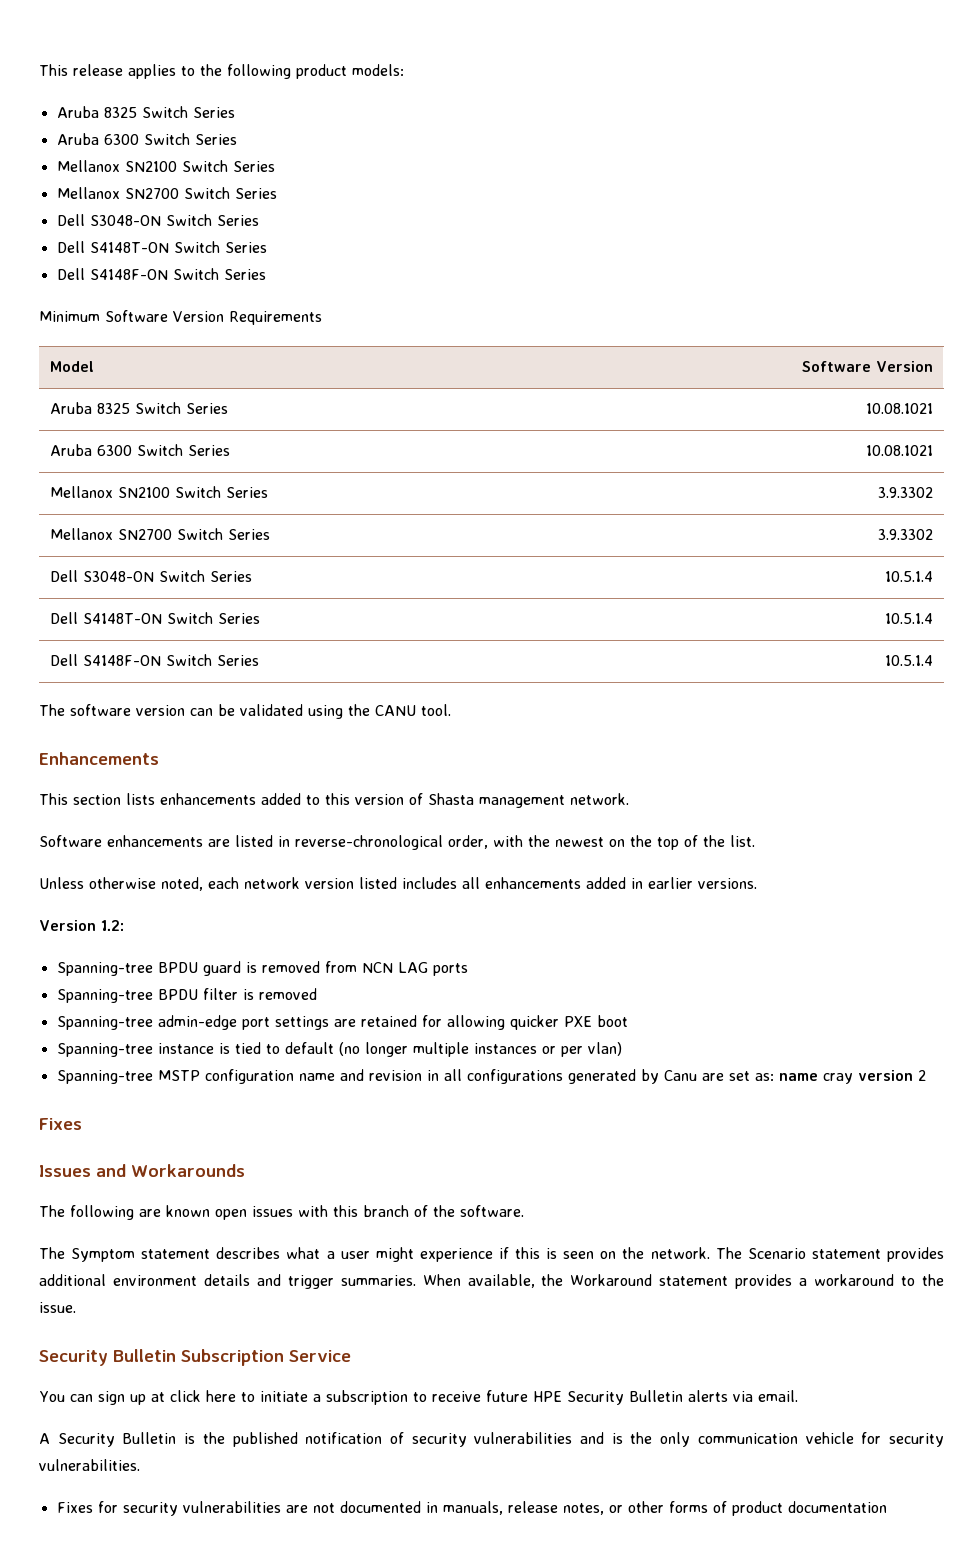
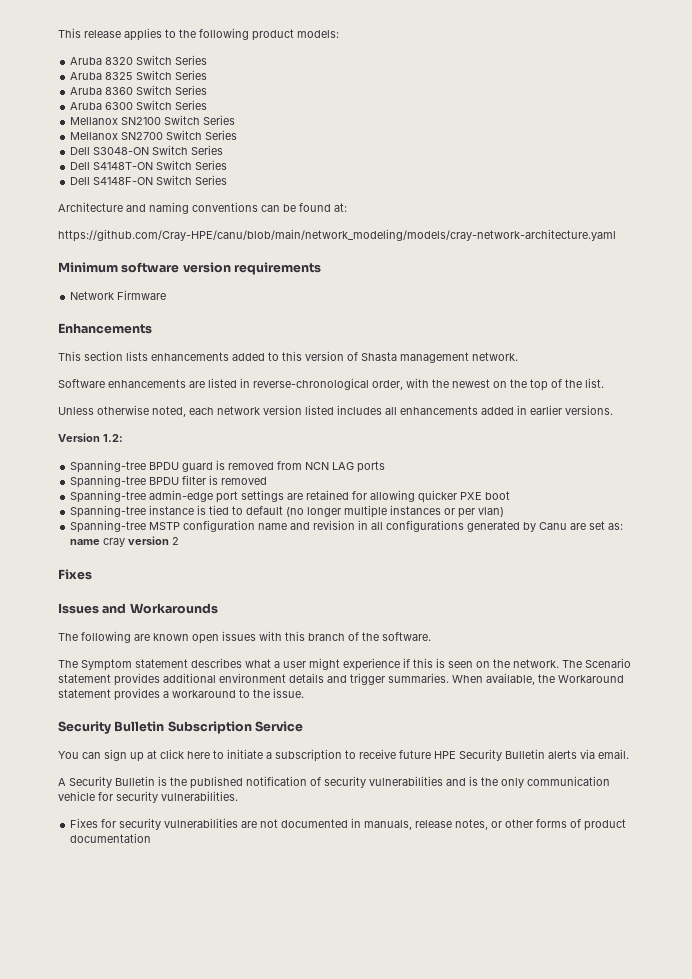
[56,106,235,118] // Aruba 8325 Switch Series -> [70,55,208,65] [70,70,208,80] [70,85,208,95] // Aruba 8320 Switch Series // Aruba 8325 Switch Series // Aruba 8360 Switch Series
[39,310,322,325] [50,361,95,372] [801,361,933,372] [50,402,229,414] [865,403,933,414] [50,444,231,456] [865,445,933,456] [50,486,269,498] [877,487,933,498] [50,528,271,540] [877,529,933,540] [50,570,253,582] [884,571,933,582] [50,612,261,624] [884,613,933,624] [50,654,260,666] [884,655,933,666] [39,704,451,719] Minimum Software Version Requirements // Model | Software Version // Aruba 8325 Switch Series | 10.08.1021 // Aruba 6300 Switch Series | 10.08.1021 // Mellanox SN2100 Switch Series | 3.9.3302 // Mellanox SN2700 Switch Series | 3.9.3302 // Dell S3048-ON Switch Series | 10.5.1.4 // Dell S4148T-ON Switch Series | 10.5.1.4 // Dell S4148F-ON Switch Series | 10.5.1.4 // The software version can be validated using the CANU tool. -> [58,202,347,214] [58,229,616,242] [58,262,322,275] [70,290,167,300] Architecture and naming conventions can be found at: // https://github.com/Cray-HPE/canu/blob/main/network_modeling/models/cray-network-architecture.yaml // Minimum software version requirements // Network Firmware

